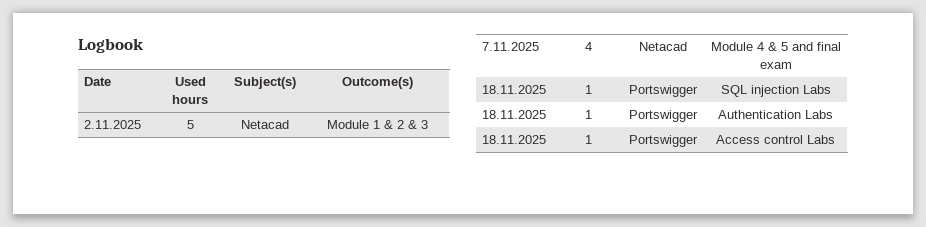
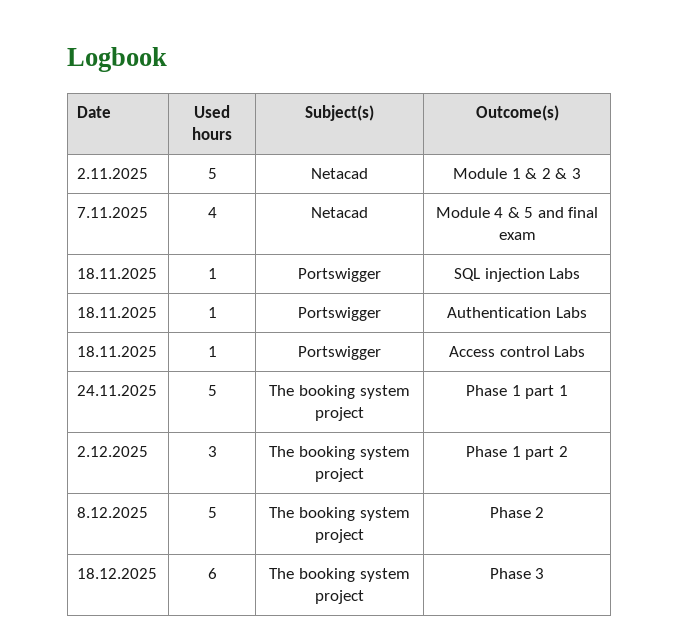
(835, 139) none -> [77,385,158,396] [207,385,217,396] [269,385,410,399] [315,407,364,421] [466,385,568,399] [77,446,149,457] [207,446,217,457] [269,446,410,460] [315,468,364,482] [466,446,568,460] [77,507,149,518] [207,507,217,518] [269,507,410,521] [315,529,364,543] [489,507,545,518] [77,568,158,579] [207,568,217,579] [269,568,410,582] [315,590,364,604] [489,568,545,579] // 24.11.2025 | 5 | The booking system project | Phase 1 part 1 // 2.12.2025 | 3 | The booking system project | Phase 1 part 2 // 8.12.2025 | 5 | The booking system project | Phase 2 // 18.12.2025 | 6 | The booking system project | Phase 3

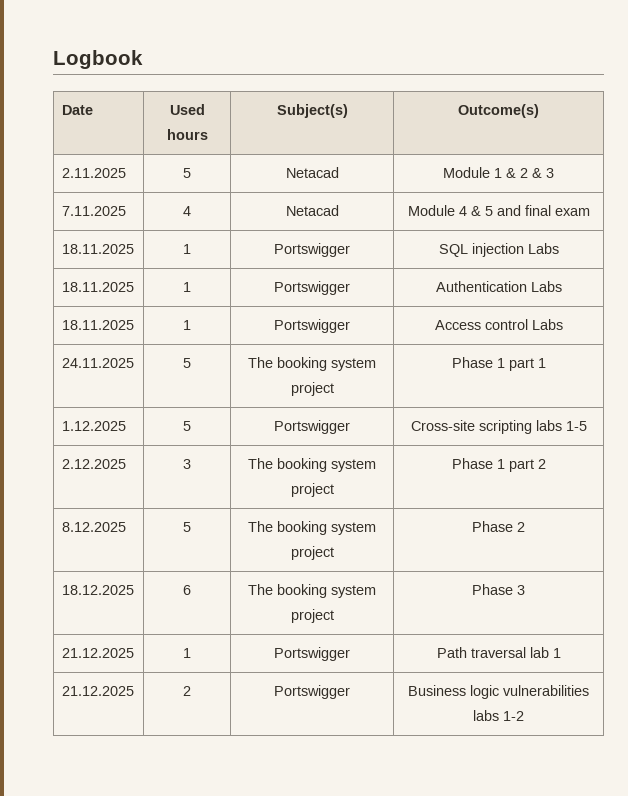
(568, 390) none -> [61,421,126,431] [183,421,191,431] [274,420,350,434] [410,420,587,434] // 1.12.2025 | 5 | Portswigger | Cross-site scripting labs 1-5
(545, 573) none -> [61,648,134,658] [183,648,191,658] [274,647,350,661] [436,647,561,658] [61,686,134,696] [183,686,191,696] [274,685,350,699] [408,685,589,699] [473,710,524,721] // 21.12.2025 | 1 | Portswigger | Path traversal lab 1 // 21.12.2025 | 2 | Portswigger | Business logic vulnerabilities labs 1-2

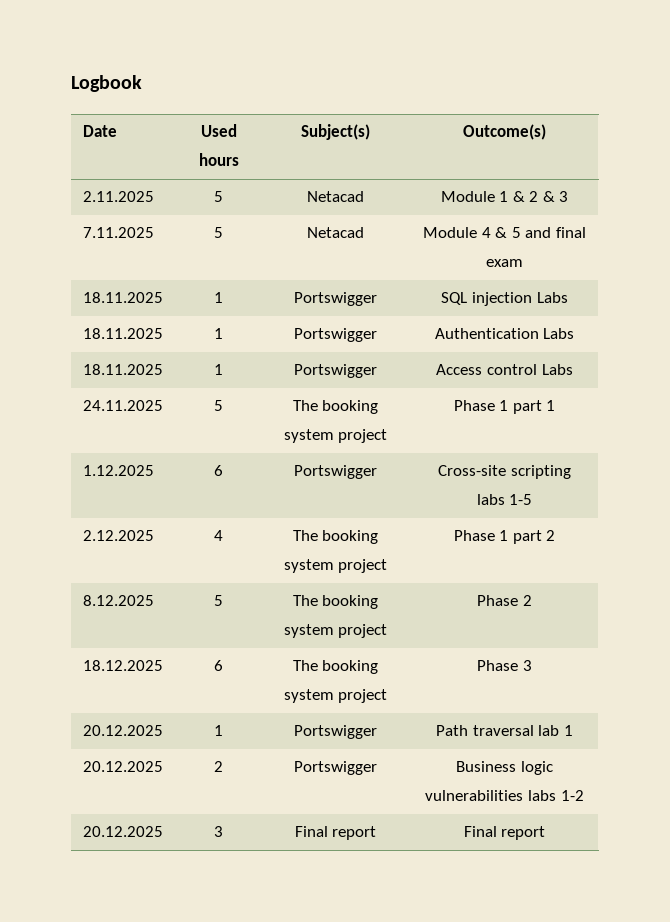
[183,206,191,216] 4 -> [214,227,223,238] 5
[183,421,191,431] 5 -> [214,465,223,476] 6
[183,459,191,469] 3 -> [214,530,223,541] 4
[61,648,134,658] 21.12.2025 -> [83,725,164,736] 20.12.2025
[61,686,134,696] 21.12.2025 -> [83,761,164,772] 20.12.2025
(524, 716) none -> [83,826,164,837] [214,826,223,837] [294,826,377,840] [463,826,546,840] // 20.12.2025 | 3 | Final report | Final report

